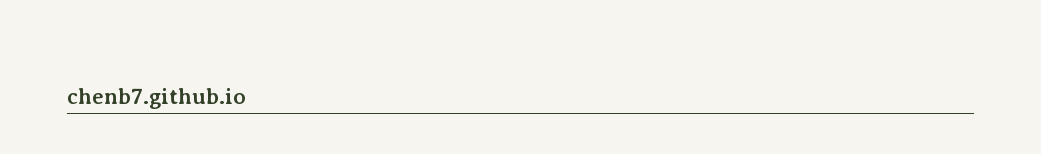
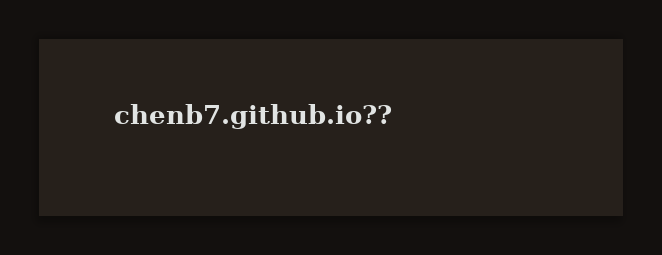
[67,88,246,109] chenb7.github.io -> [114,104,392,129] chenb7.github.io??

